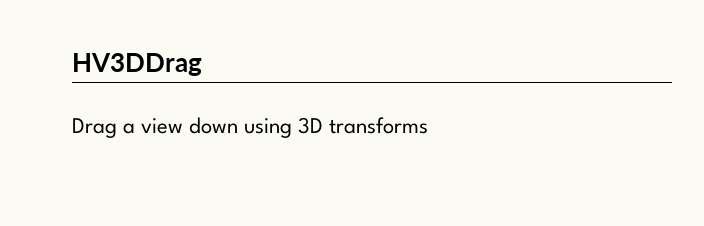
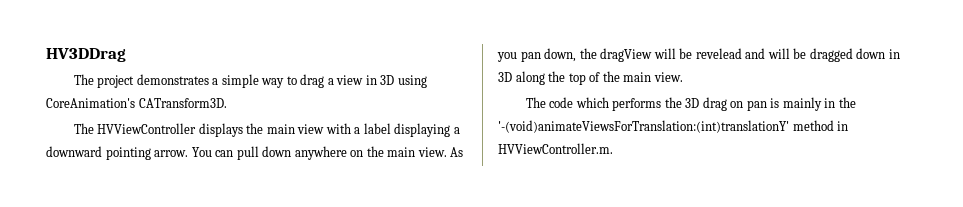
[72,117,429,138] Drag a view down using 3D transforms -> [73,74,427,88] [46,98,227,108] [73,123,460,137] [46,146,464,160] [497,48,900,62] [498,71,683,85] [525,97,856,111] [498,120,849,133] [498,143,613,154] The project demonstrates a simple way to drag a view in 3D using CoreAnimation's CATransform3D. // The HVViewController displays the main view with a label displaying a downward pointing arrow. You can pull down anywhere on the main view. As you pan down, the dragView will be revelead and will be dragged down in 3D along the top of the main view. // The code which performs the 3D drag on pan is mainly in the '-(void)animateViewsForTranslation:(int)translationY' method in HVViewController.m.

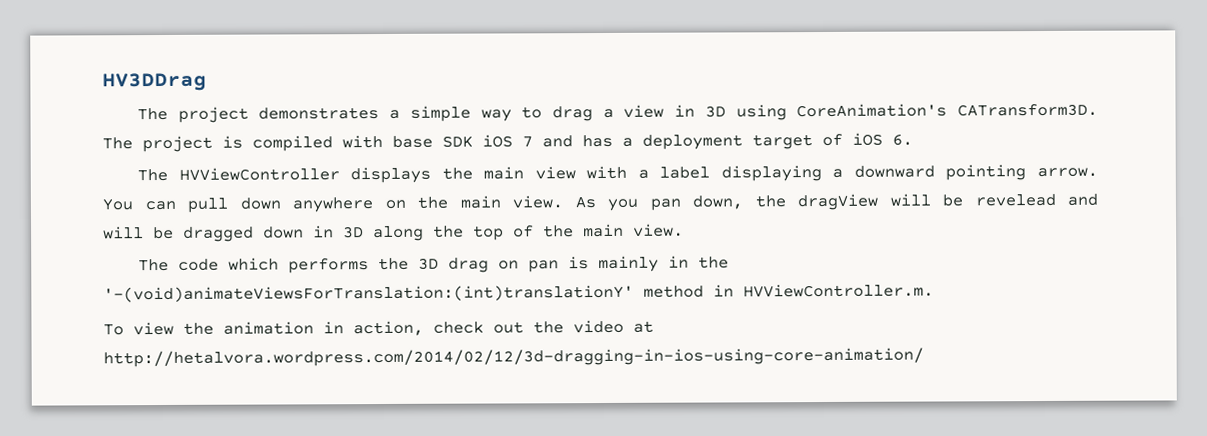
(227, 103) none -> [102,132,913,153] The project is compiled with base SDK iOS 7 and has a deployment target of iOS 6.
(613, 148) none -> [103,319,654,337] [103,347,924,368] // To view the animation in action, check out the video at http://hetalvora.wordpress.com/2014/02/12/3d-dragging-in-ios-using-core-animation/

